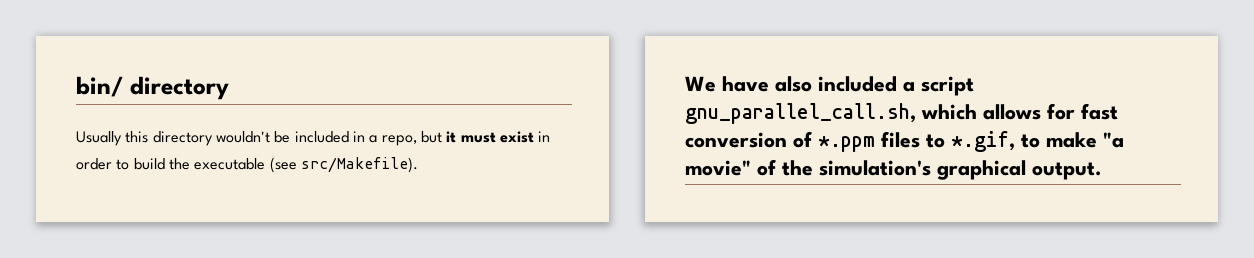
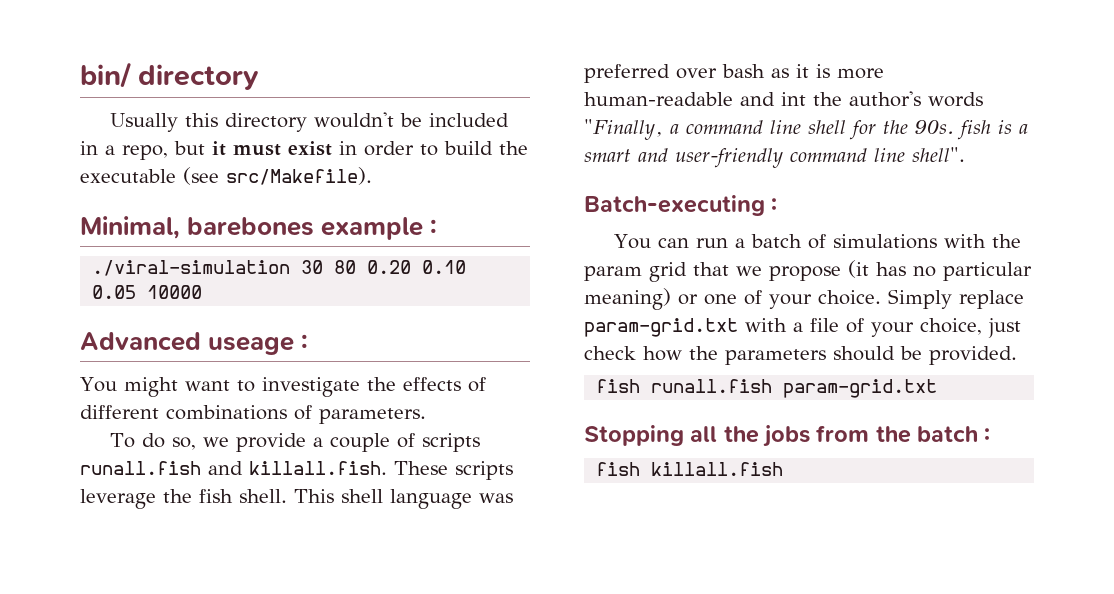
[685,76,974,96] [685,103,1118,124] [685,131,1124,152] [685,159,1102,180] We have also included a script gnu_parallel_call.sh, which allows for fast conversion of *.ppm files to *.gif, to make "a movie" of the simulation's graphical output. -> [80,216,438,240] [92,260,467,276] [92,285,203,299] [80,332,309,355] [80,377,486,397] [80,405,426,424] [110,433,481,452] [80,461,513,480] [80,489,513,509] [584,64,884,83] [584,91,983,107] [584,119,1028,140] [584,147,965,168] [584,195,778,216] [614,234,1022,249] [584,260,1032,282] [584,288,1024,310] [584,318,1021,338] [584,346,1017,365] [596,379,938,398] [584,425,991,447] [596,462,784,476] Minimal, barebones example : // ./viral-simulation 30 80 0.20 0.10 0.05 10000 // Advanced useage : // You might want to investigate the effects of different combinations of parameters. // To do so, we provide a couple of scripts runall.fish and killall.fish. These scripts leverage the fish shell. This shell language was preferred over bash as it is more human-readable and int the author's words "Finally, a command line shell for the 90s. fish is a smart and user-friendly command line shell". // Batch-executing : // You can run a batch of simulations with the param grid that we propose (it has no particular meaning) or one of your choice. Simply replace param-grid.txt with a file of your choice, just check how the parameters should be provided. // fish runall.fish param-grid.txt // Stopping all the jobs from the batch : // fish killall.fish

